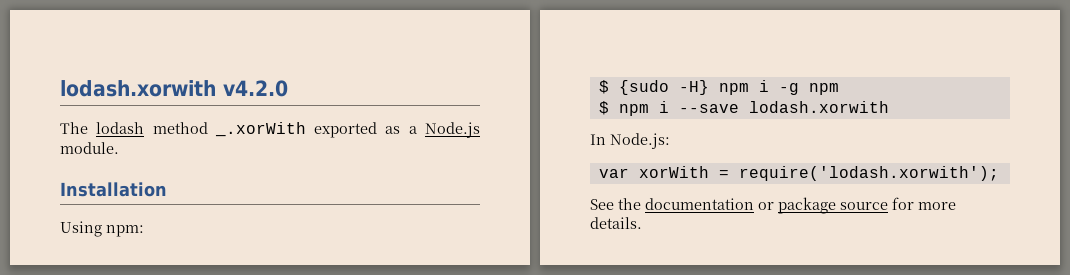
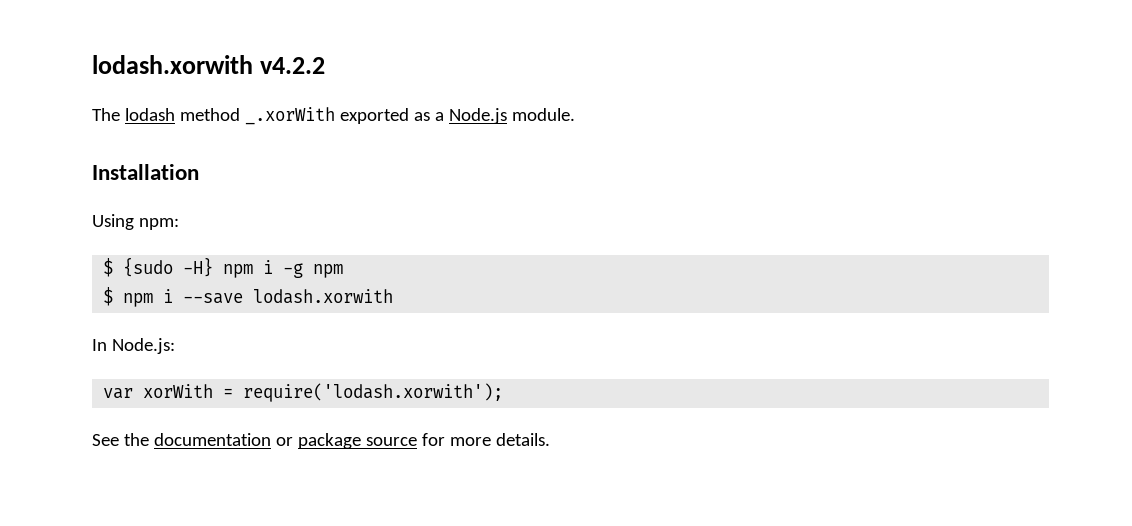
[60,80,288,97] lodash.xorwith v4.2.0 -> [92,55,326,74] lodash.xorwith v4.2.2

